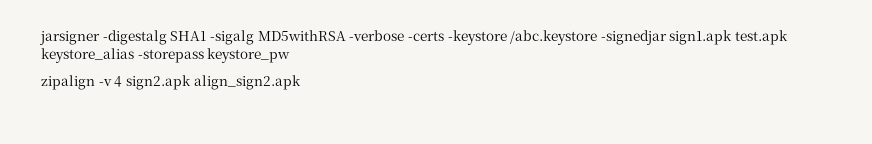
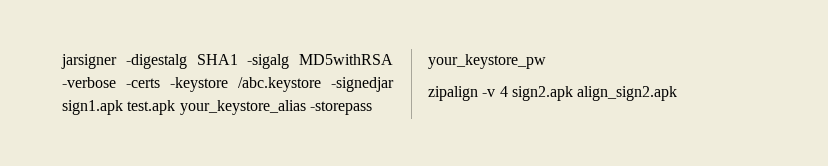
[41,48,291,63] keystore_alias -storepass keystore_pw -> [179,100,372,115] [428,54,546,69] your_keystore_alias -storepass your_keystore_pw

